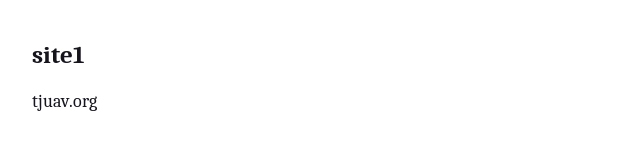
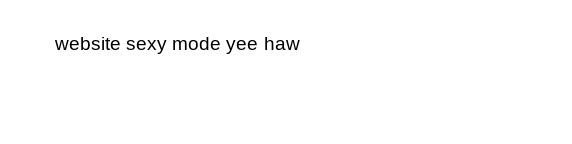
[32,46,84,63] [32,94,98,111] site1 // tjuav.org -> [54,37,300,54] website sexy mode yee haw

